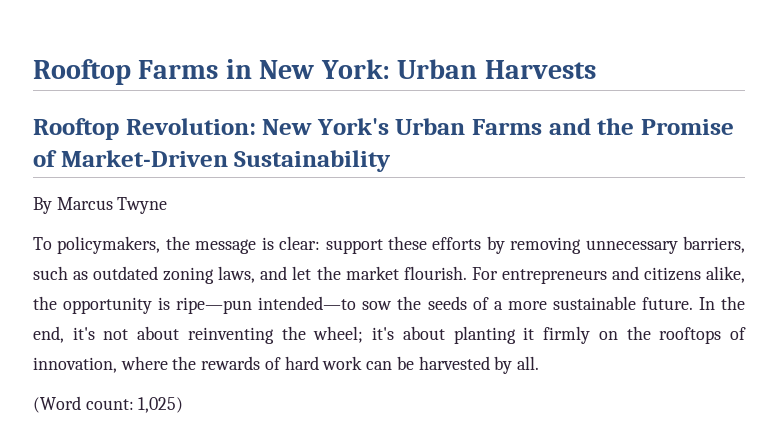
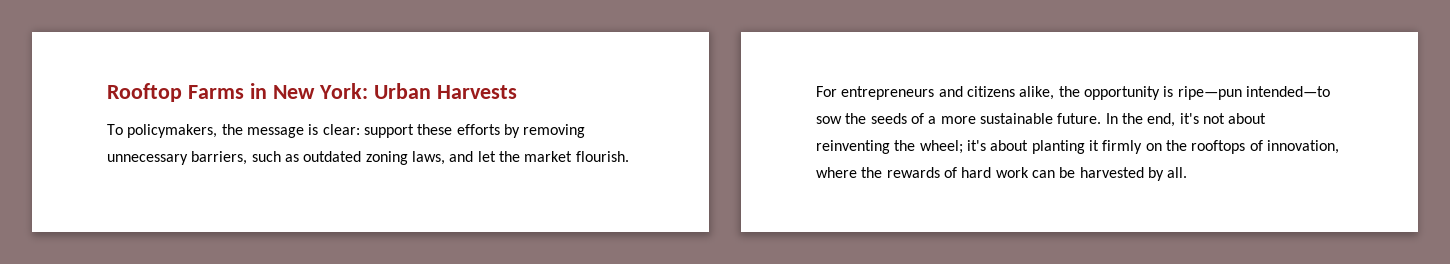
[33,118,734,140] [33,150,392,172] [33,197,168,214] // Rooftop Revolution: New York's Urban Farms and the Promise of Market-Driven Sustainability // By Marcus Twyne -> (517, 92) none
[33,396,184,413] // (Word count: 1,025) -> (1188, 172) none

